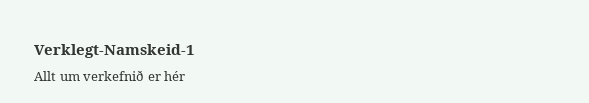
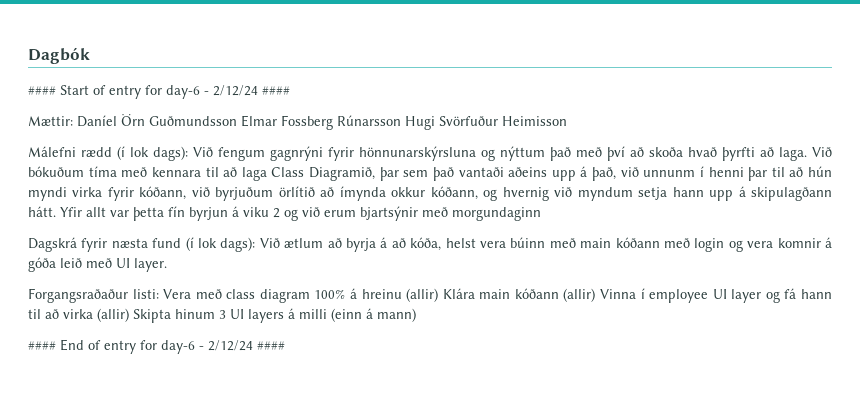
[34,44,194,58] [34,70,186,81] Verklegt-Namskeid-1 // Allt um verkefnið er hér -> [28,47,90,64] [28,85,290,99] [28,114,567,130] [28,146,832,161] [28,166,832,181] [28,186,833,201] [28,206,541,221] [28,237,832,252] [28,257,167,272] [28,288,832,303] [28,308,416,323] [28,339,285,354] Dagbók // #### Start of entry for day-6 - 2/12/24 #### // Mættir: Daníel Örn Guðmundsson Elmar Fossberg Rúnarsson Hugi Svörfuður Heimisson // Málefni rædd (í lok dags): Við fengum gagnrýni fyrir hönnunarskýrsluna og nýttum það með því að skoða hvað þyrfti að laga. Við bókuðum tíma með kennara til að laga Class Diagramið, þar sem það vantaði aðeins upp á það, við unnunm í henni þar til að hún myndi virka fyrir kóðann, við byrjuðum örlítið að ímynda okkur kóðann, og hvernig við myndum setja hann upp á skipulagðann hátt. Yfir allt var þetta fín byrjun á viku 2 og við erum bjartsýnir með morgundaginn // Dagskrá fyrir næsta fund (í lok dags): Við ætlum að byrja á að kóða, helst vera búinn með main kóðann með login og vera komnir á góða leið með UI layer. // Forgangsraðaður listi: Vera með class diagram 100% á hreinu (allir) Klára main kóðann (allir) Vinna í employee UI layer og fá hann til að virka (allir) Skipta hinum 3 UI layers á milli (einn á mann) // #### End of entry for day-6 - 2/12/24 ####

